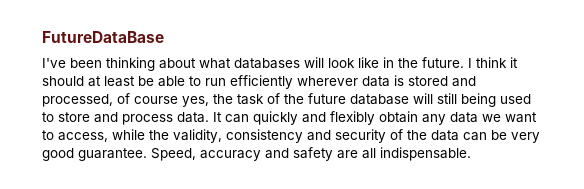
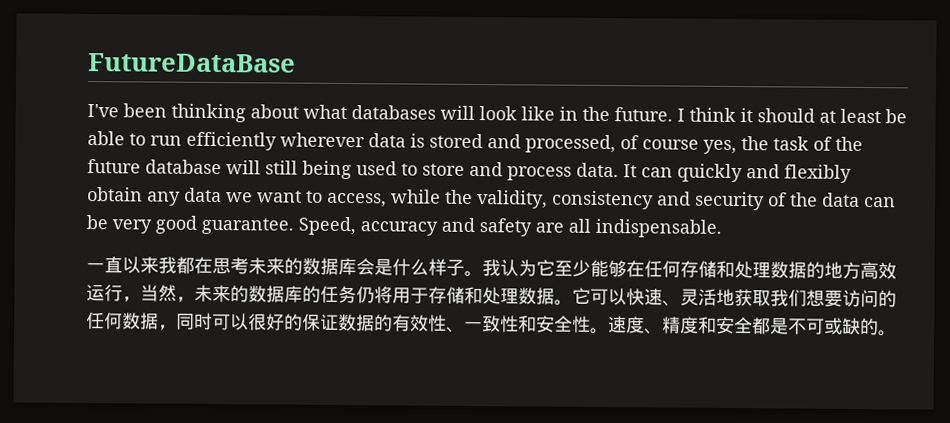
(471, 154) none -> [86,256,897,280] [86,284,897,308] [86,312,897,337] // 一直以来我都在思考未来的数据库会是什么样子。我认为它至少能够在任何存储和处理数据的地方高效运行，当然，未来的数据库的任务仍将用于存储和处理数据。它可以快速、灵活地获取我们想要访问的任何数据，同时可以很好的保证数据的有效性、一致性和安全性。速度、精度和安全都是不可或缺的。

